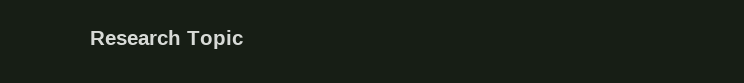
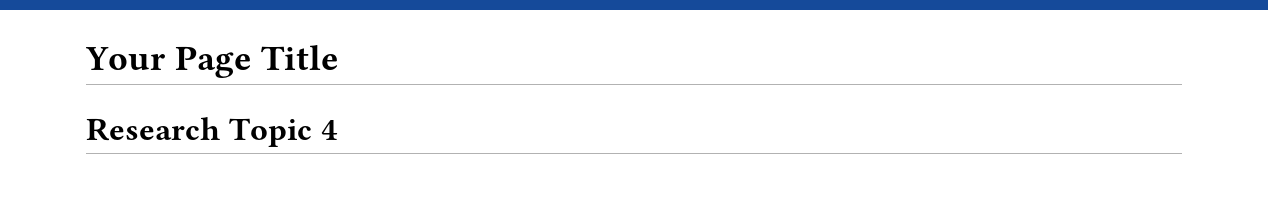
(90, 37) none -> [85,45,340,78] Your Page Title //
(243, 39) none -> [320,120,338,140] 4

